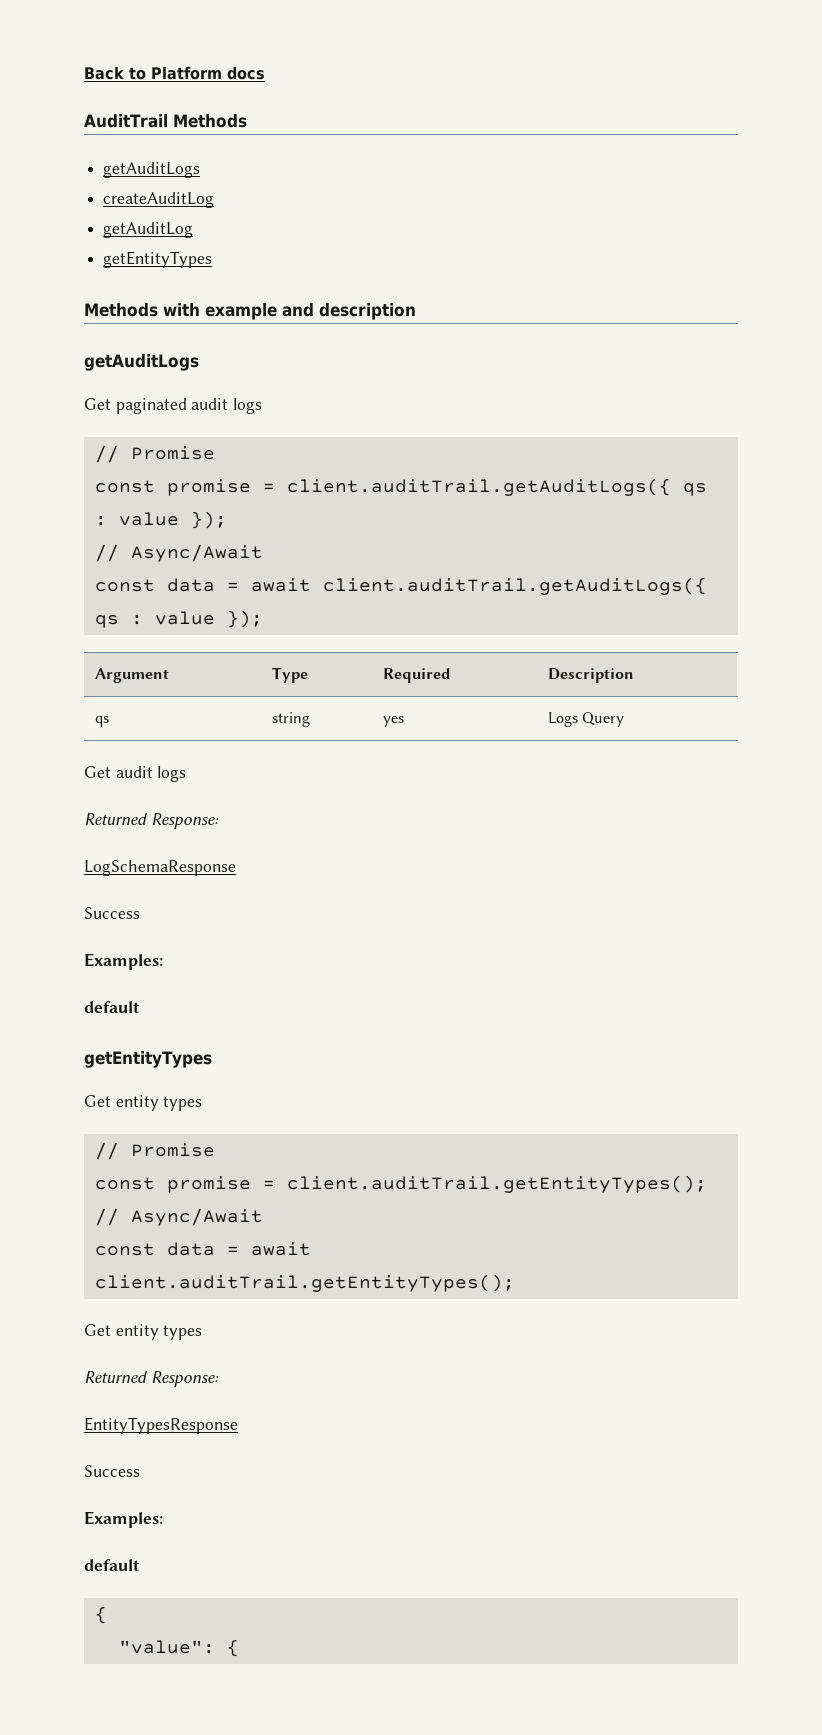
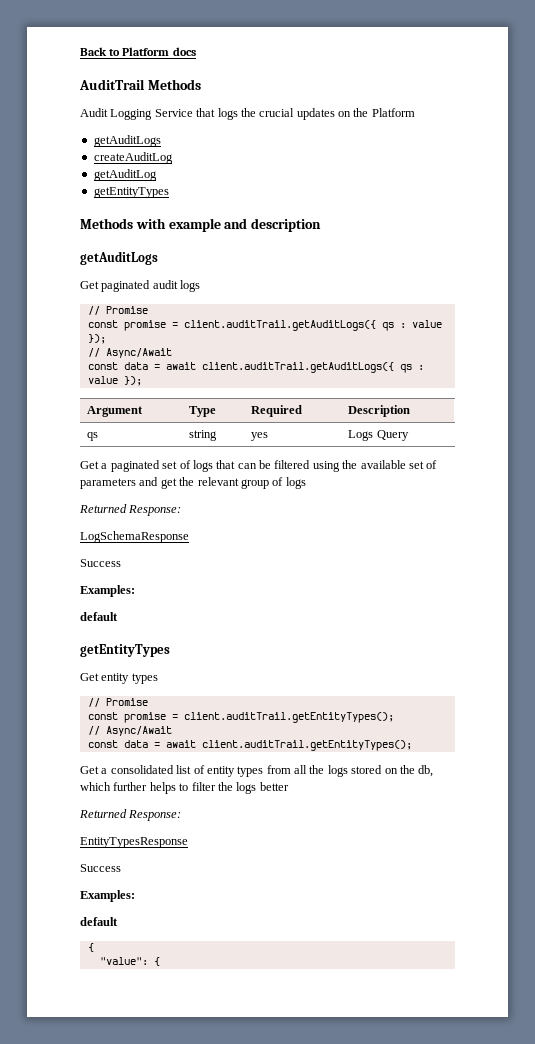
(247, 121) none -> [80,108,415,120] // Audit Logging Service that logs the crucial updates on the Platform
[115,766,153,778] audit -> [101,460,438,472] [80,477,284,489] a paginated set of logs that can be filtered using the available set of parameters and get the relevant group of
[115,1324,203,1340] entity types -> [101,765,434,777] [80,782,289,794] a consolidated list of entity types from all the logs stored on the db, which further helps to filter the logs better

